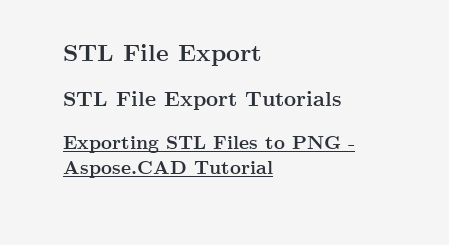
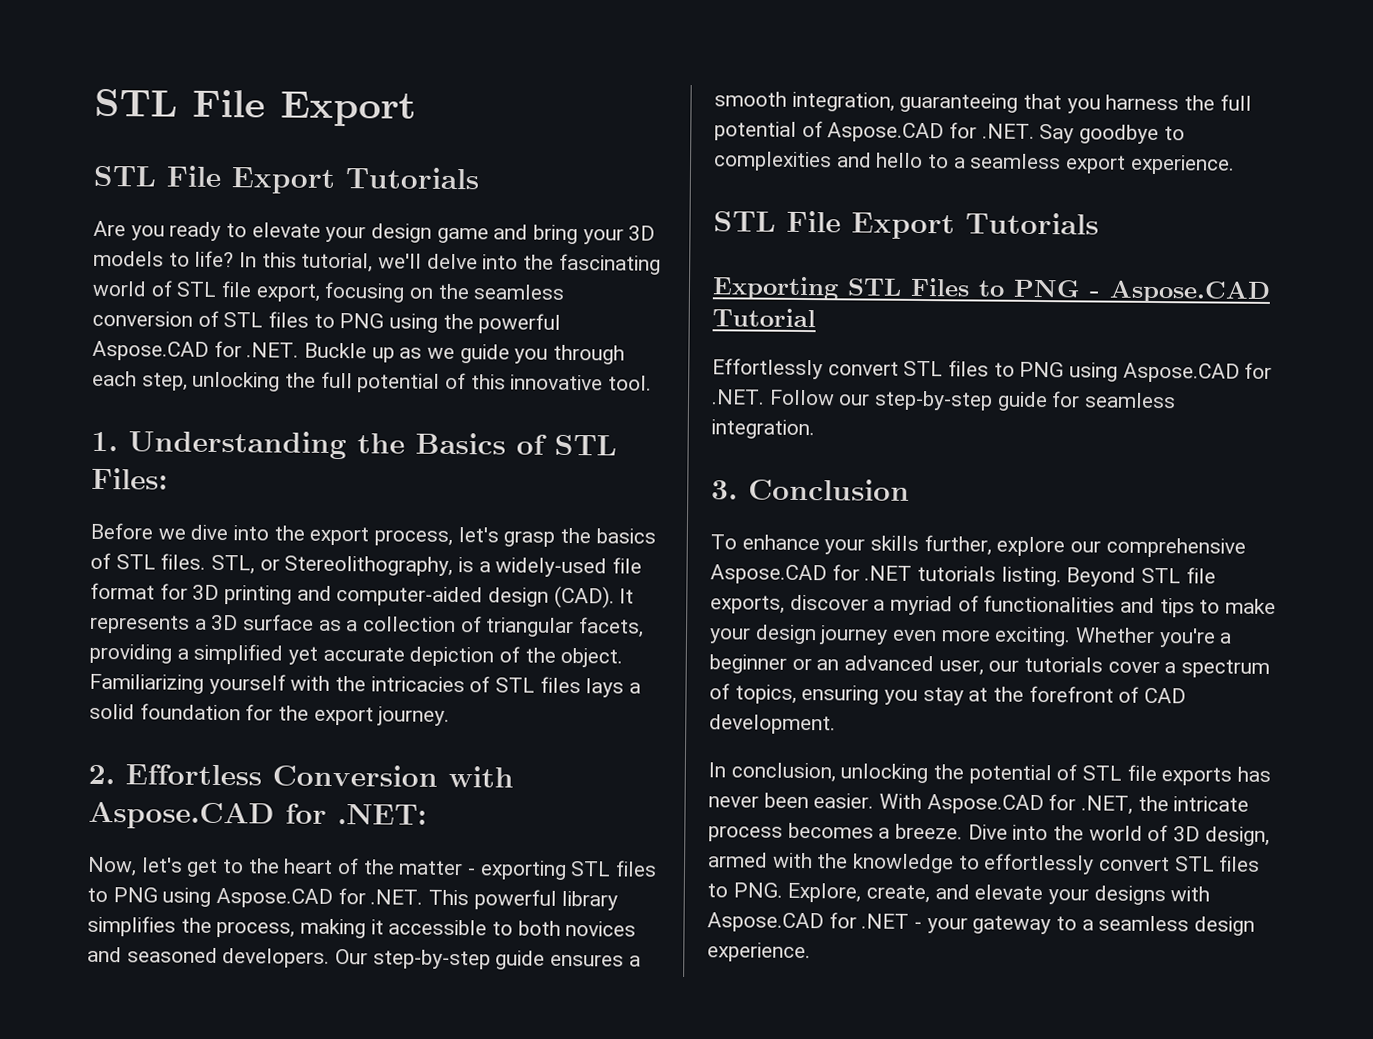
(342, 98) none -> [93,220,656,245] [93,250,661,275] [92,280,566,303] [92,310,562,334] [92,340,626,365] [92,370,653,393] [91,430,617,460] [91,467,168,490] [90,522,656,547] [90,552,643,578] [90,582,635,609] [90,614,645,638] [89,643,624,668] [89,673,642,698] [89,703,451,726] [88,764,514,788] [88,801,427,830] [87,856,658,880] [87,887,619,911] [87,915,637,939] [87,946,641,970] [714,91,1252,114] [714,120,1185,145] [713,151,1235,175] [713,210,1099,240] // Are you ready to elevate your design game and bring your 3D models to life? In this tutorial, we'll delve into the fascinating world of STL file export, focusing on the seamless conversion of STL files to PNG using the powerful Aspose.CAD for .NET. Buckle up as we guide you through each step, unlocking the full potential of this innovative tool. // 1. Understanding the Basics of STL Files: // Before we dive into the export process, let's grasp the basics of STL files. STL, or Stereolithography, is a widely-used file format for 3D printing and computer-aided design (CAD). It represents a 3D surface as a collection of triangular facets, providing a simplified yet accurate depiction of the object. Familiarizing yourself with the intricacies of STL files lays a solid foundation for the export journey. // 2. Effortless Conversion with Aspose.CAD for .NET: // Now, let's get to the heart of the matter - exporting STL files to PNG using Aspose.CAD for .NET. This powerful library simplifies the process, making it accessible to both novices and seasoned developers. Our step-by-step guide ensures a smooth integration, guaranteeing that you harness the full potential of Aspose.CAD for .NET. Say goodbye to complexities and hello to a seamless export experience. // STL File Export Tutorials
(273, 167) none -> [712,358,1273,383] [711,389,1177,412] [711,419,815,440] [711,478,910,501] [710,534,1246,558] [710,564,1216,587] [710,594,1277,618] [709,624,1233,648] [709,654,1271,679] [709,683,1187,706] [709,714,836,735] [708,762,1272,786] [708,792,1250,815] [708,822,1270,846] [708,852,1261,875] [707,882,1211,906] [707,912,1256,936] [707,942,811,963] // Effortlessly convert STL files to PNG using Aspose.CAD for .NET. Follow our step-by-step guide for seamless integration. // 3. Conclusion // To enhance your skills further, explore our comprehensive Aspose.CAD for .NET tutorials listing. Beyond STL file exports, discover a myriad of functionalities and tips to make your design journey even more exciting. Whether you're a beginner or an advanced user, our tutorials cover a spectrum of topics, ensuring you stay at the forefront of CAD development. // In conclusion, unlocking the potential of STL file exports has never been easier. With Aspose.CAD for .NET, the intricate process becomes a breeze. Dive into the world of 3D design, armed with the knowledge to effortlessly convert STL files to PNG. Explore, create, and elevate your designs with Aspose.CAD for .NET - your gateway to a seamless design experience.

